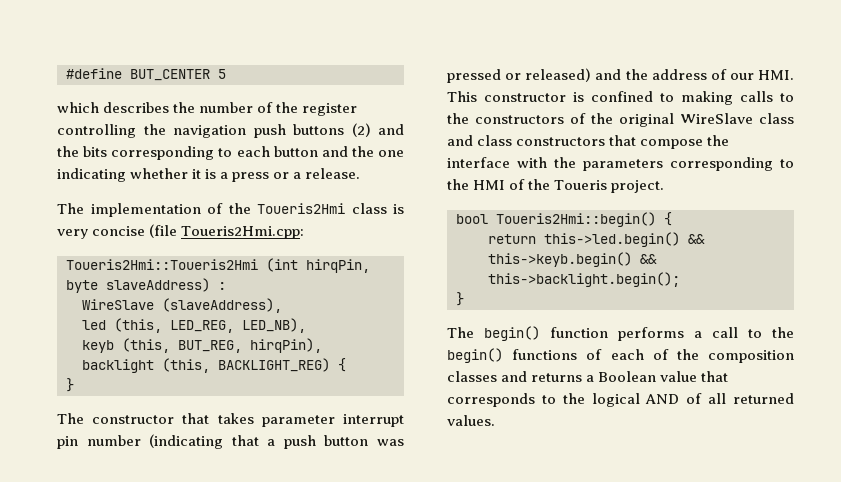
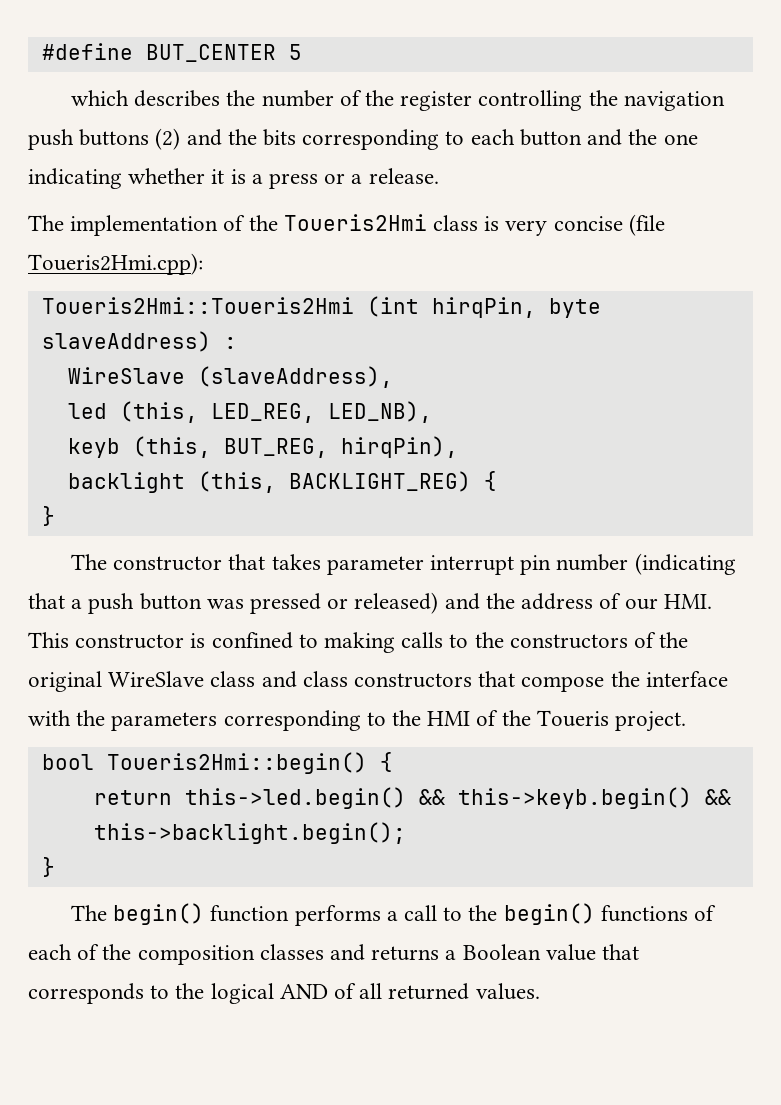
[181,226,305,239] Toueris2Hmi.cpp: -> [28,253,203,275] Toueris2Hmi.cpp):

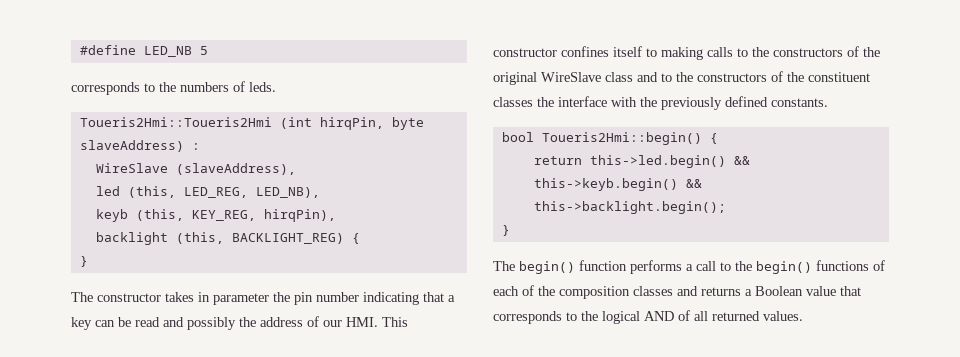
[145,44,276,62] BUT_CENTER -> [143,46,192,57] LED_NB
[70,90,725,111] [28,128,698,150] [28,168,439,189] [28,214,665,236] [28,253,203,275] which describes the number of the register controlling the navigation push buttons (2) and the bits corresponding to each button and the one indicating whether it is a press or a release. // The implementation of the Toueris2Hmi class is very concise (file Toueris2Hmi.cpp): -> [71,81,276,95] corresponds to the numbers of leds.
[223,438,328,458] BUT_REG, -> [191,210,256,221] KEY_REG,
[228,554,515,575] that takes parameter interrupt -> [165,292,290,305] takes in parameter the
[634,553,736,575] (indicating -> [363,292,419,305] indicating
[88,592,480,614] push button was pressed or released) and -> [71,317,236,330] key can be read and possibly
[190,632,293,649] is confined -> [561,46,642,57] confines itself
[302,671,728,692] [28,710,687,732] class constructors that compose the interface with the parameters corresponding to the HMI of the Toueris project. -> [661,71,870,82] [493,96,828,110] to the constructors of the constituent classes the interface with the previously defined constants.

